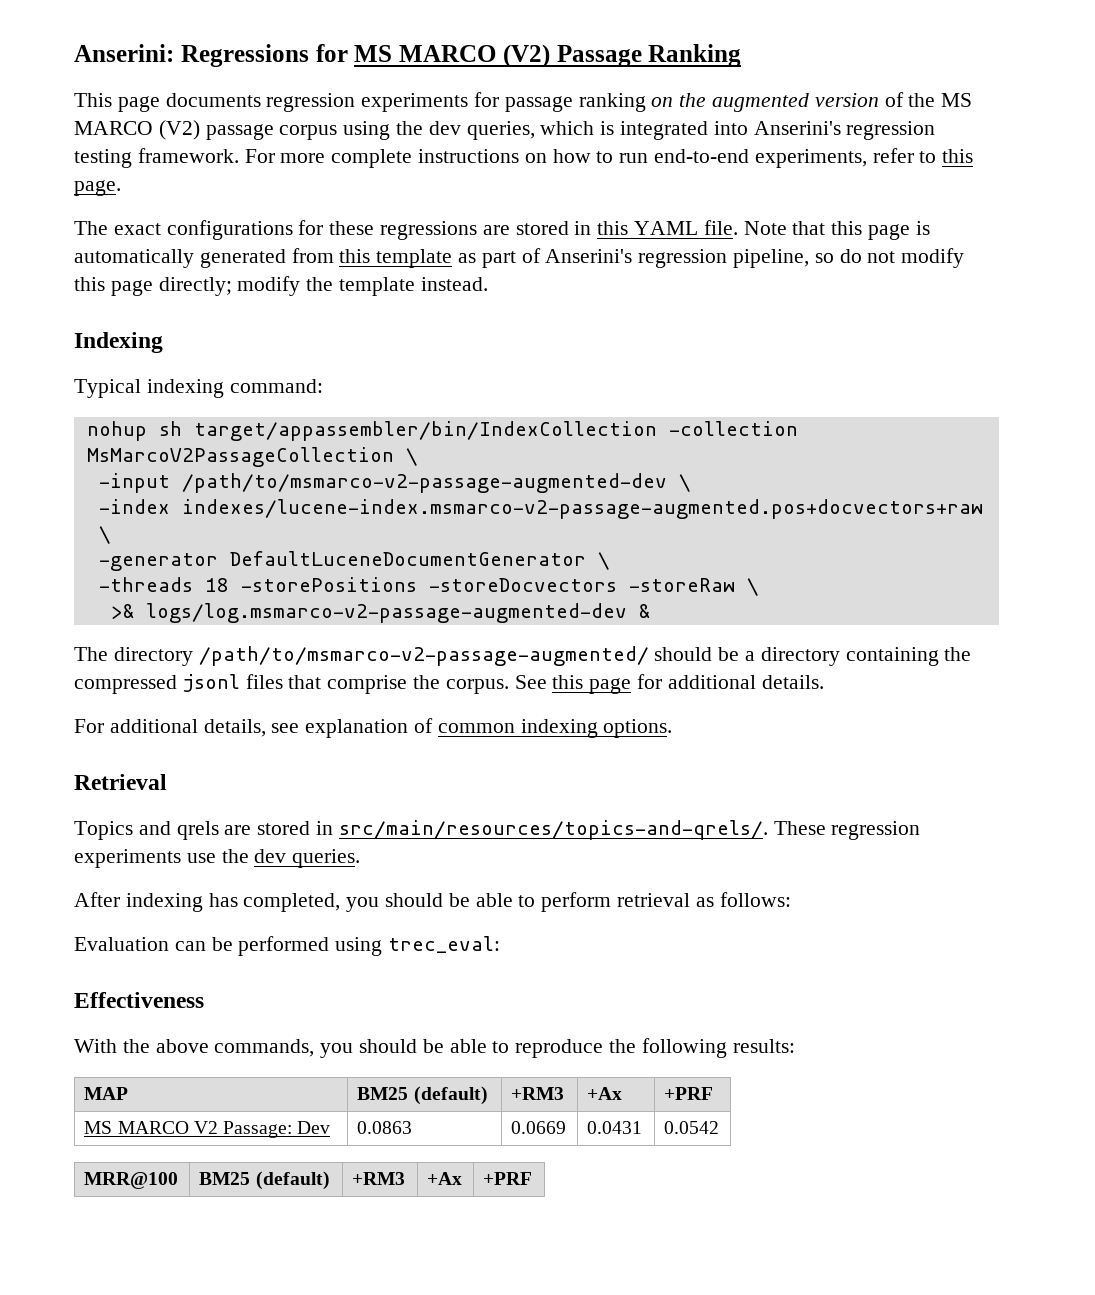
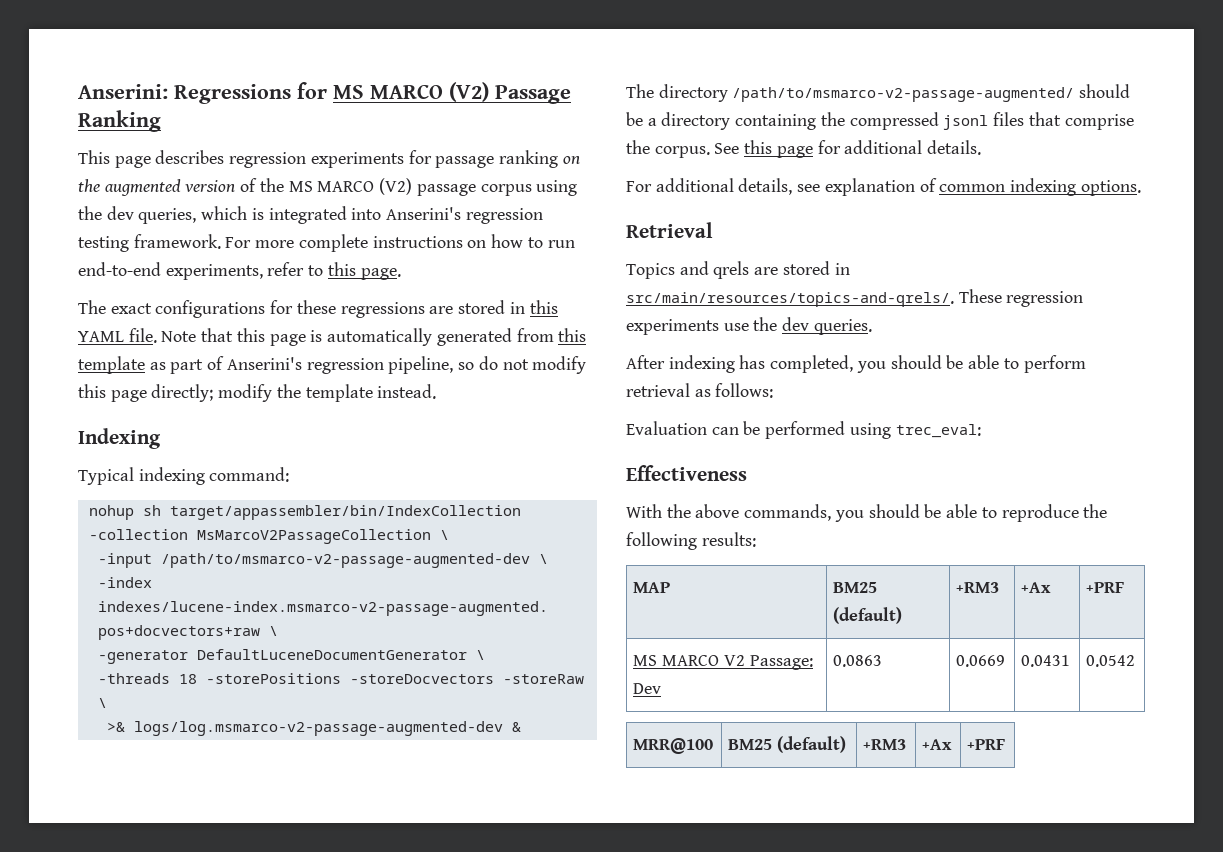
[165,93,261,107] documents -> [155,150,225,164] describes

